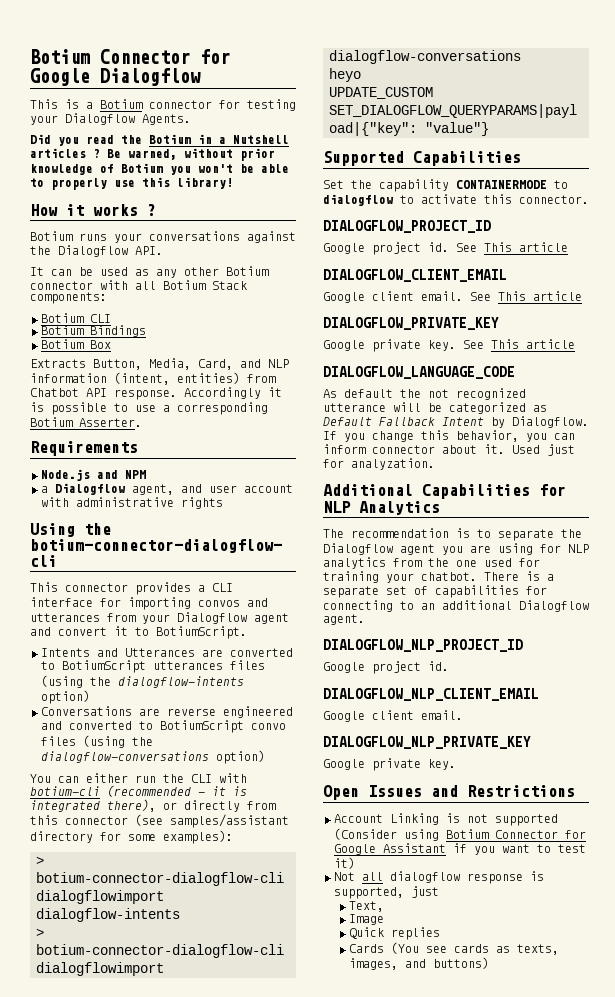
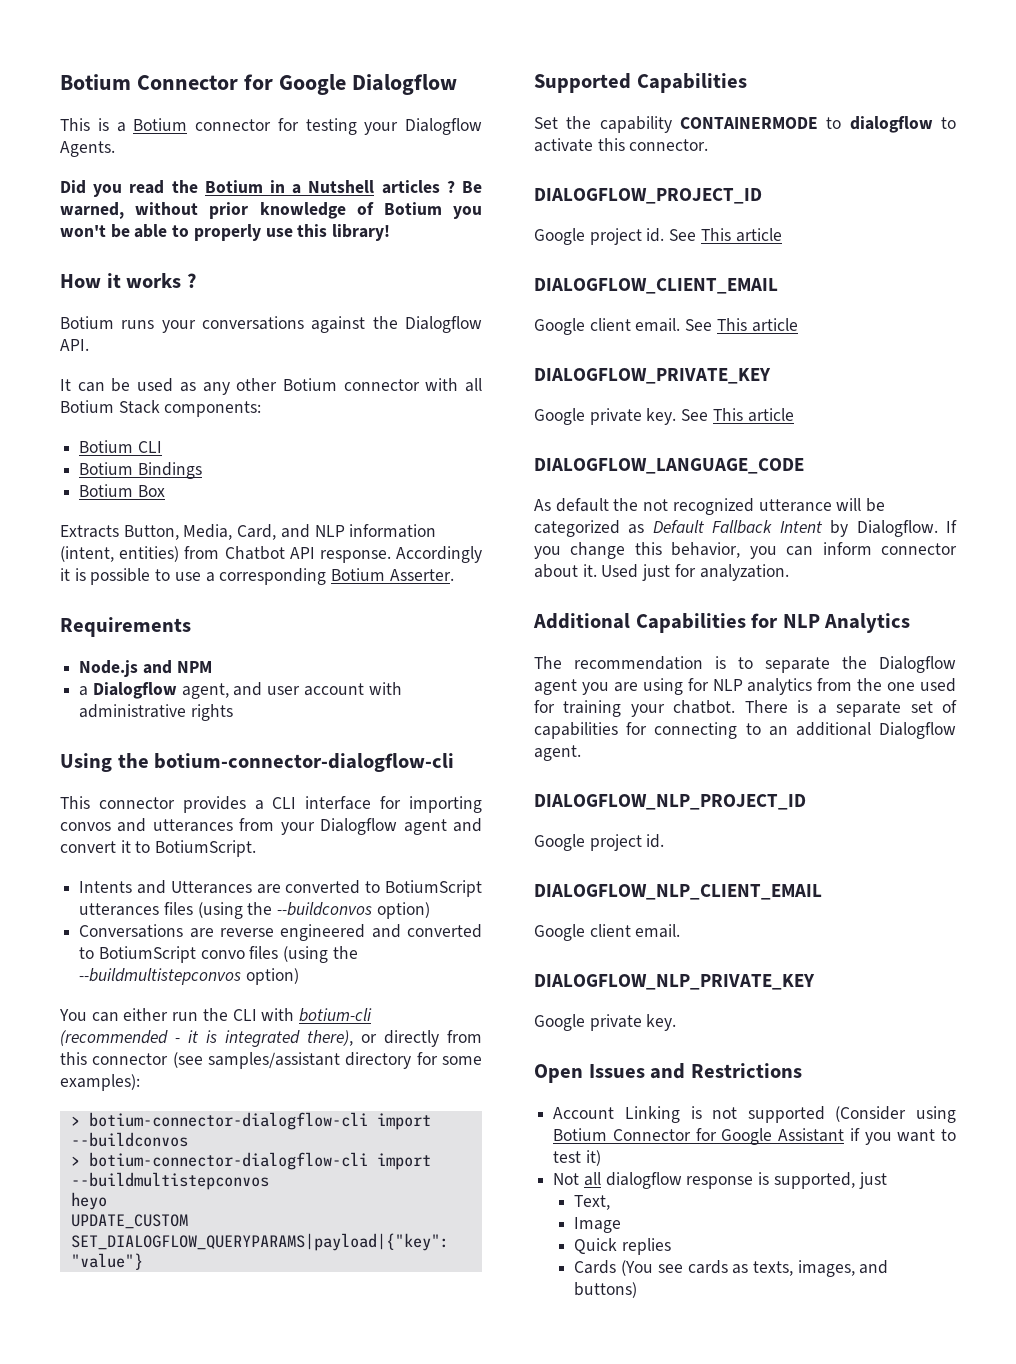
[118,676,244,688] dialogflow-intents -> [277,902,373,916] --buildconvos
[41,751,209,763] dialogflow-conversations -> [79,968,242,985] --buildmultistepconvos
[36,890,164,904] [36,908,180,922] [36,928,44,937] [36,944,284,958] [36,962,164,976] [329,50,521,64] dialogflowimport dialogflow-intents // > botium-connector-dialogflow-cli dialogflowimport dialogflow-conversations -> [376,1113,431,1130] [70,1132,188,1147] [70,1152,431,1170] [70,1172,269,1190] import --buildconvos // > botium-connector-dialogflow-cli import --buildmultistepconvos

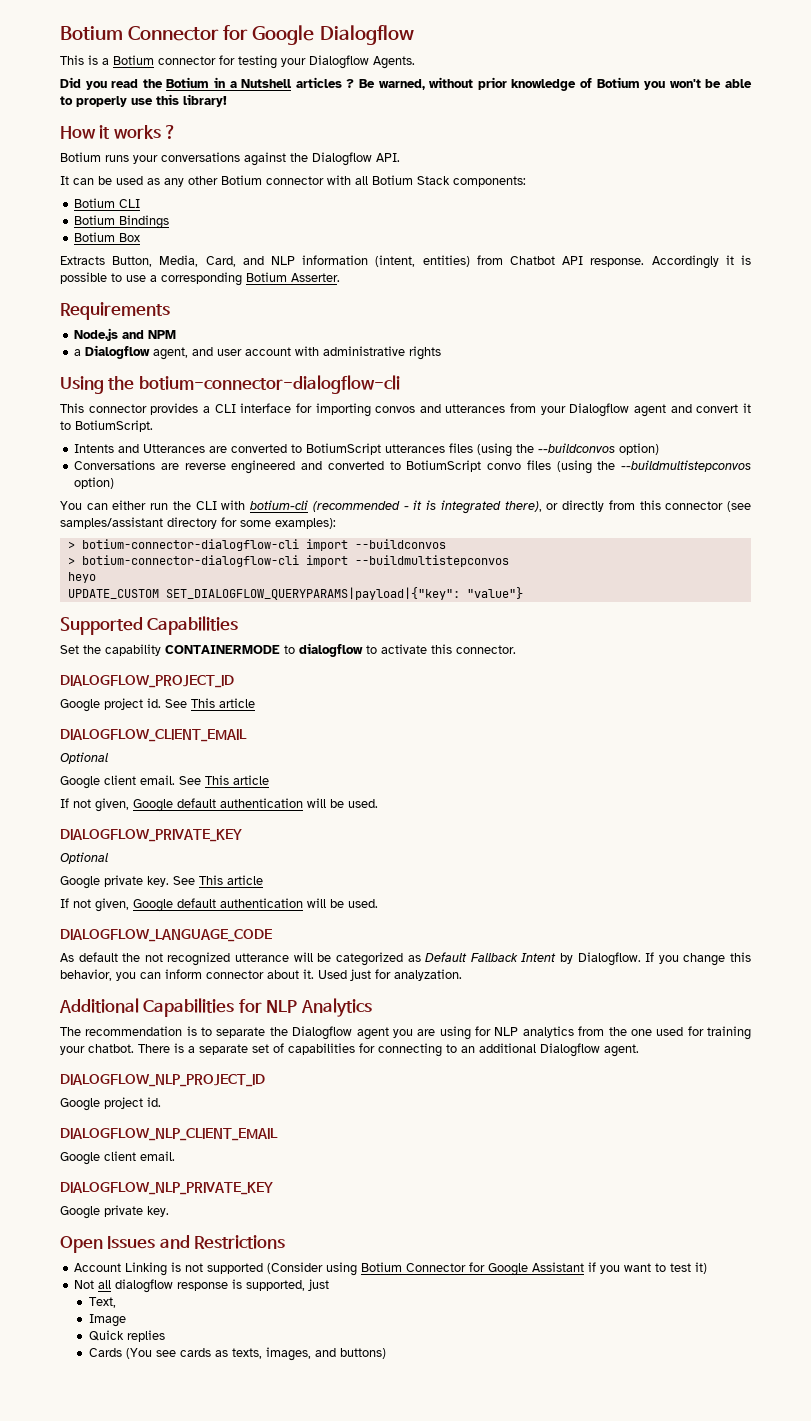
(778, 286) none -> [60,752,109,764] // Optional
(798, 325) none -> [60,798,378,812] // If not given, Google default authentication will be used.
(771, 376) none -> [60,852,109,864] // Optional
(794, 415) none -> [60,898,378,912] // If not given, Google default authentication will be used.

